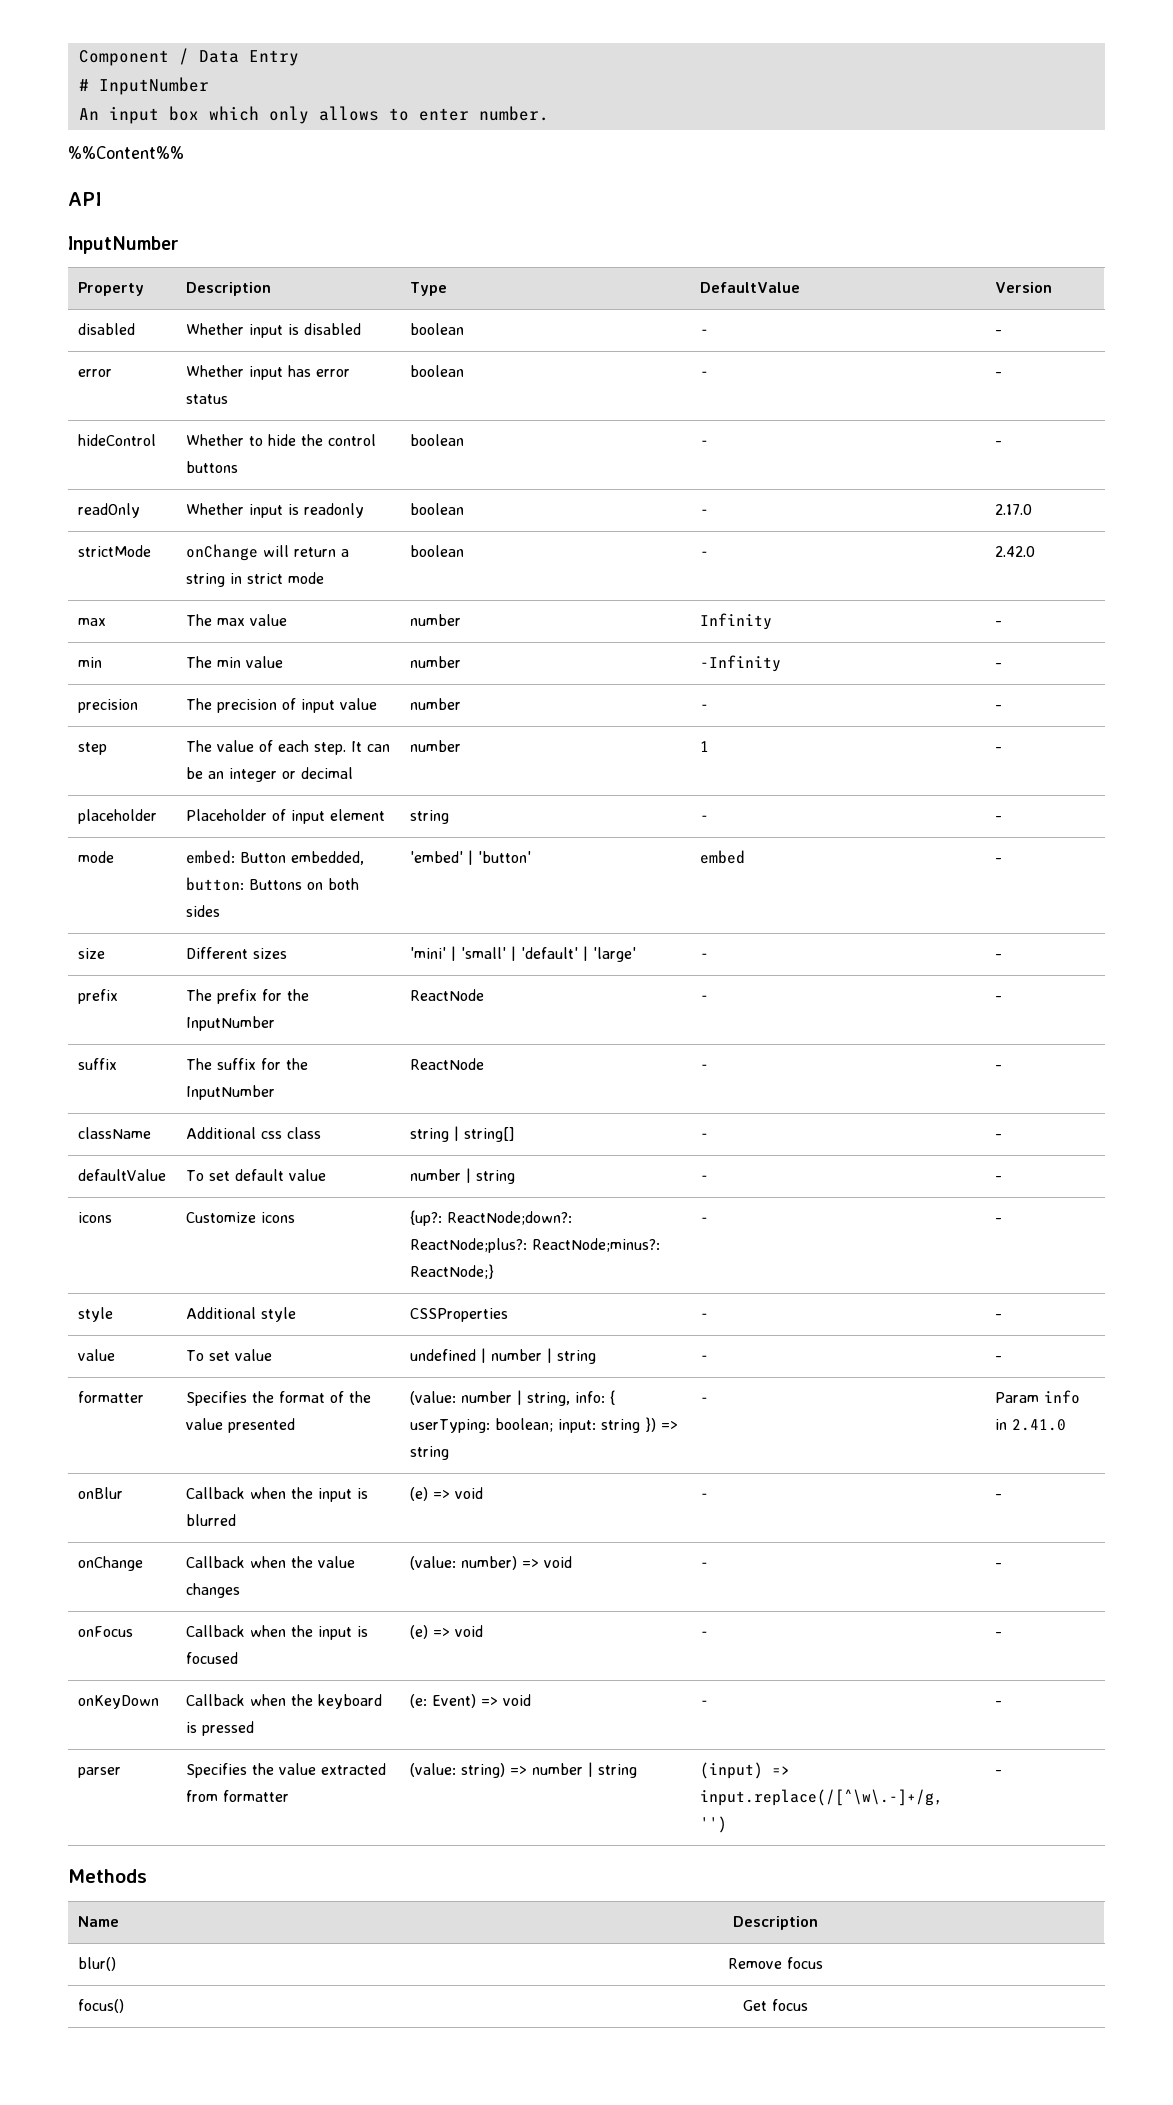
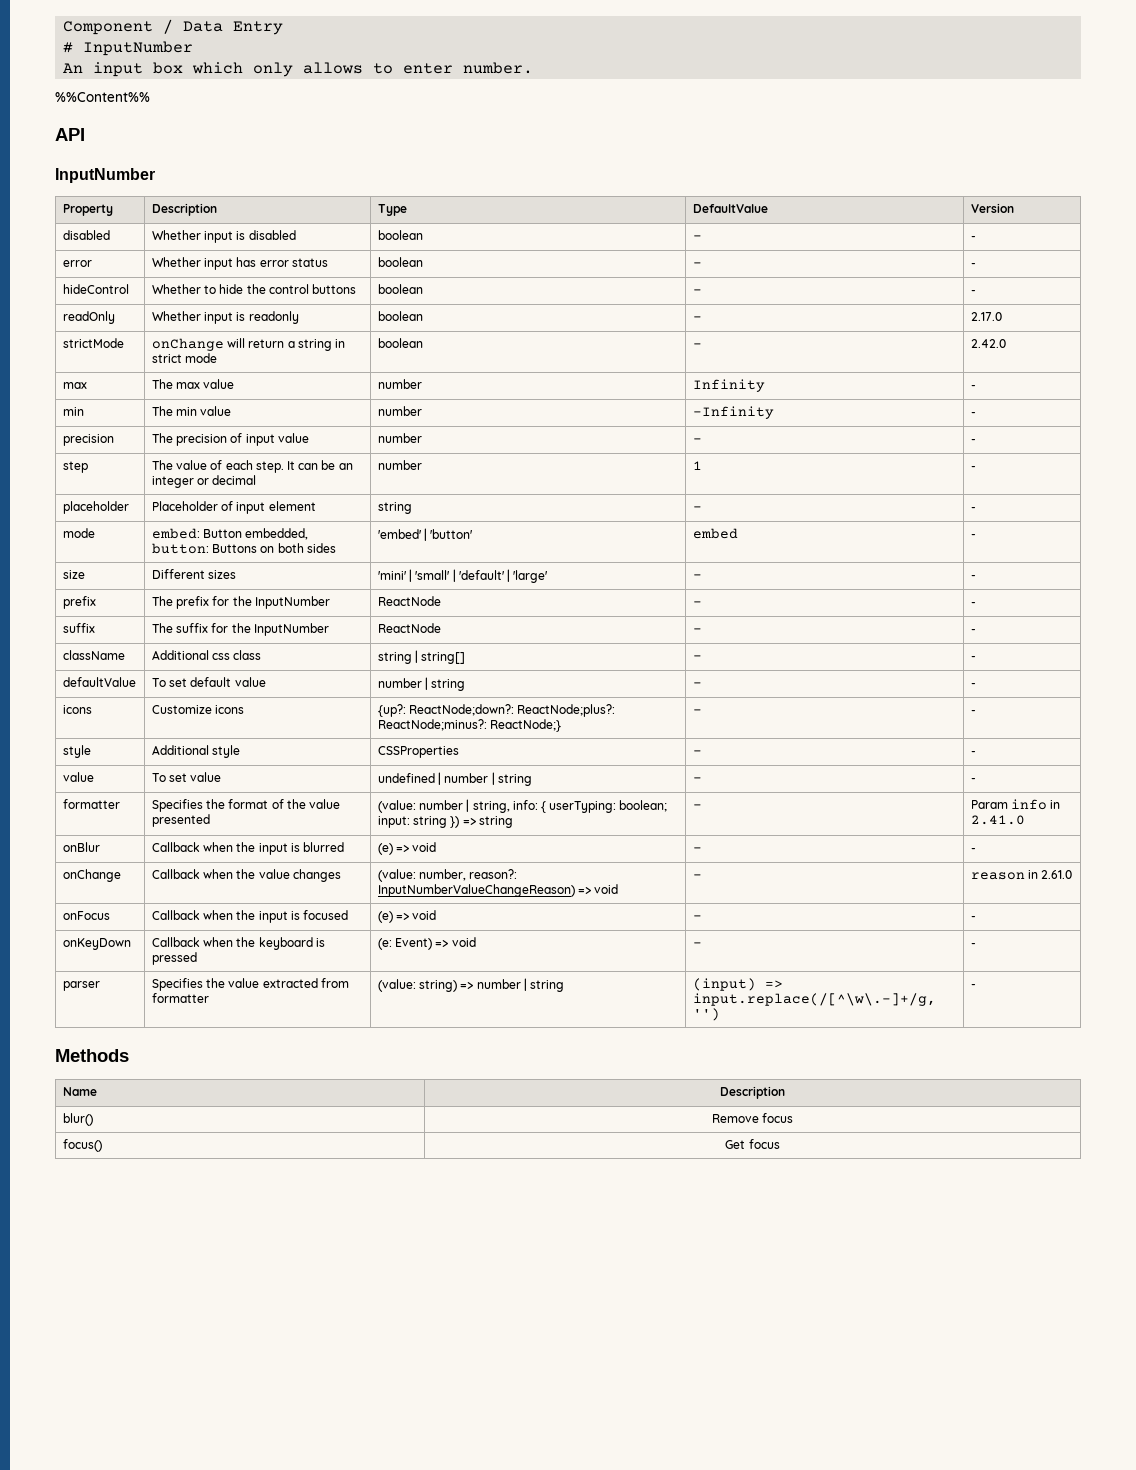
[460,1556,572,1570] [699,1562,709,1568] [994,1563,1002,1568] number) => void | - | - -> [419,869,518,881] [377,884,619,897] [692,874,702,879] [970,870,1073,880] number, reason?: InputNumberValueChangeReason) => void | - | reason in 2.61.0

